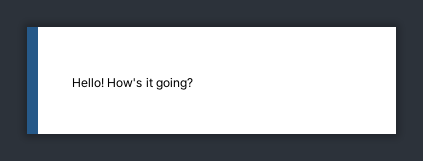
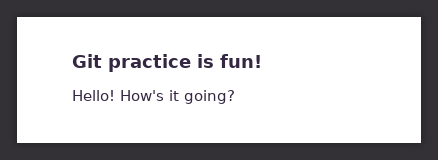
(72, 83) none -> [72,54,262,72] Git practice is fun! //

